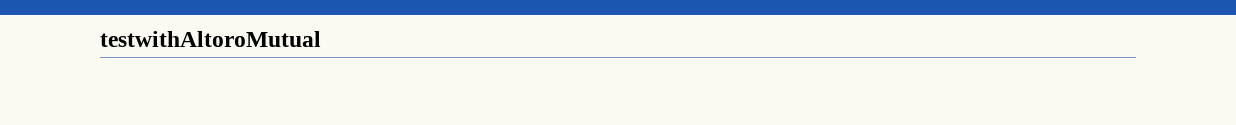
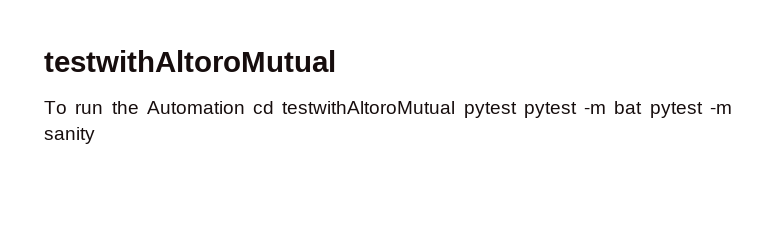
[100,31,321,47] testwithAltoroMutual -> [44,50,336,72] [44,101,732,118] [44,127,95,144] testwithAltoroMutual // To run the Automation cd testwithAltoroMutual pytest pytest -m bat pytest -m sanity

